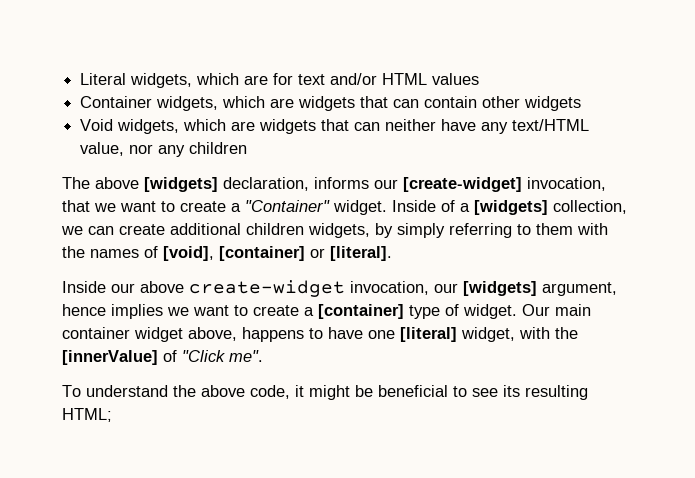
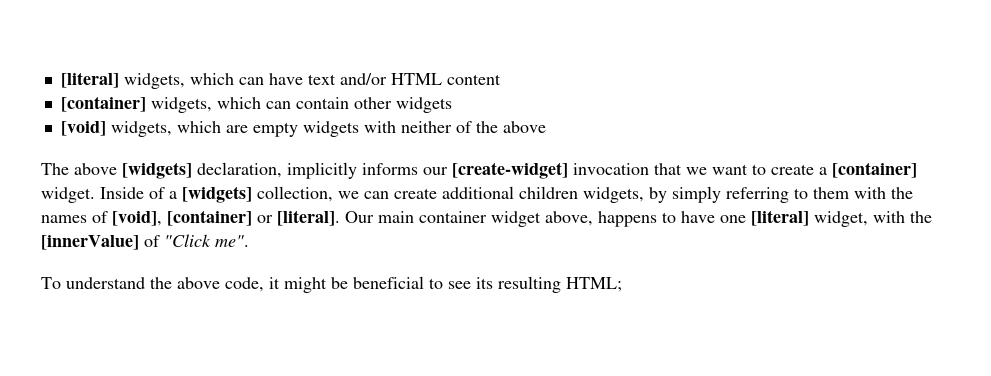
[80,73,294,88] Literal widgets, which are for -> [60,72,303,89] [literal] widgets, which can have
[432,73,480,85] [80,96,389,111] values // Container widgets, which are widgets that -> [446,74,501,85] [60,96,261,113] content // [container] widgets, which
[80,119,590,134] [80,142,248,157] Void widgets, which are widgets that can neither have any text/HTML value, nor any children -> [60,121,546,137] [void] widgets, which are empty widgets with neither of the above
(309, 184) none -> [287,162,357,179] implicitly
[527,177,606,191] invocation, -> [573,163,649,175] invocation
[245,200,330,212] "Container" -> [832,162,917,178] [container]
[62,280,617,297] [62,304,517,319] // Inside our above create-widget invocation, our [widgets] argument, hence implies we want to create a [container] type of widget. -> (340, 218) none

